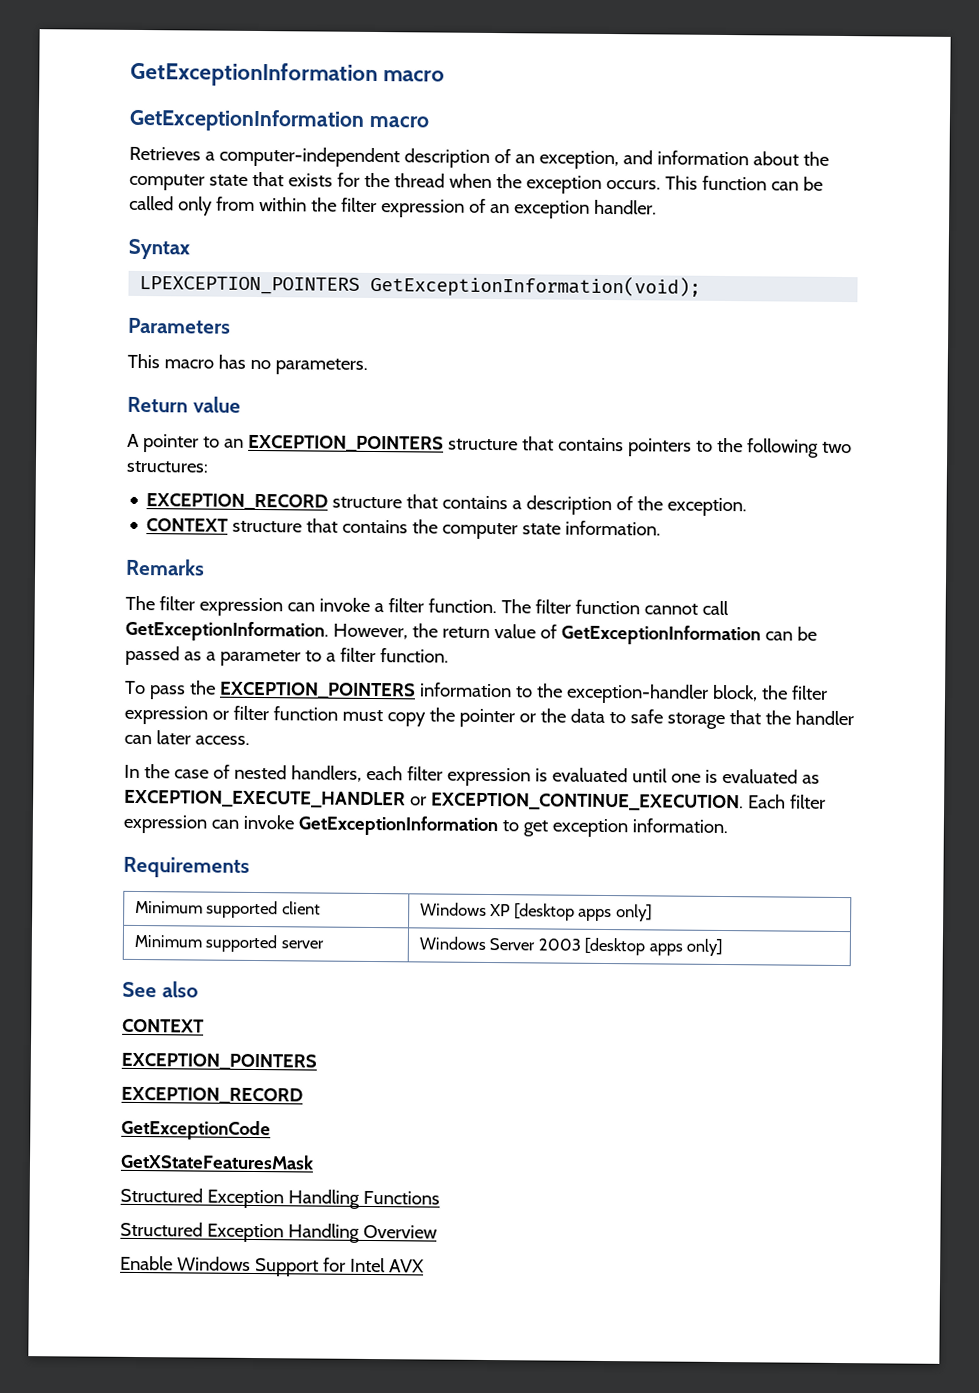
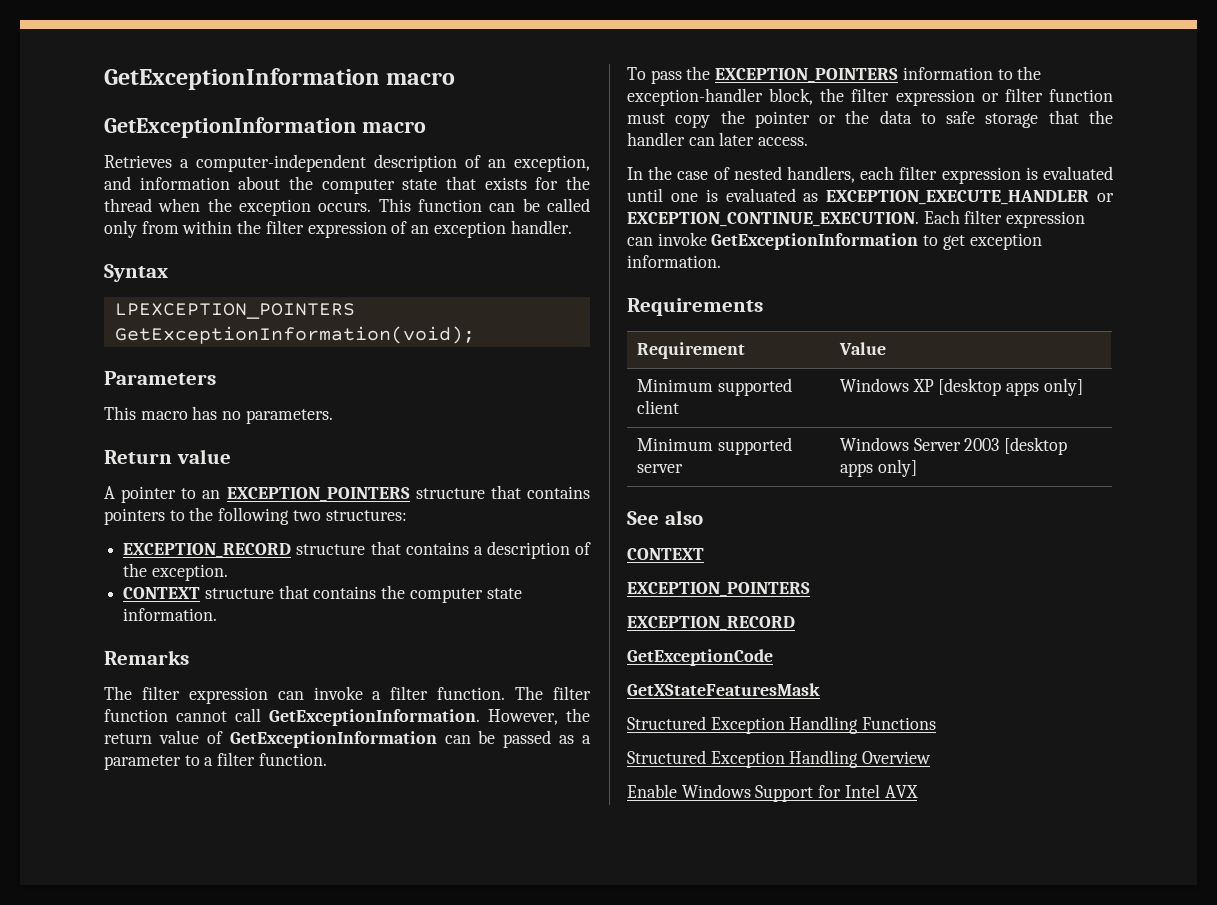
(250, 867) none -> [636,342,745,359] [838,342,886,355] // Requirement | Value

